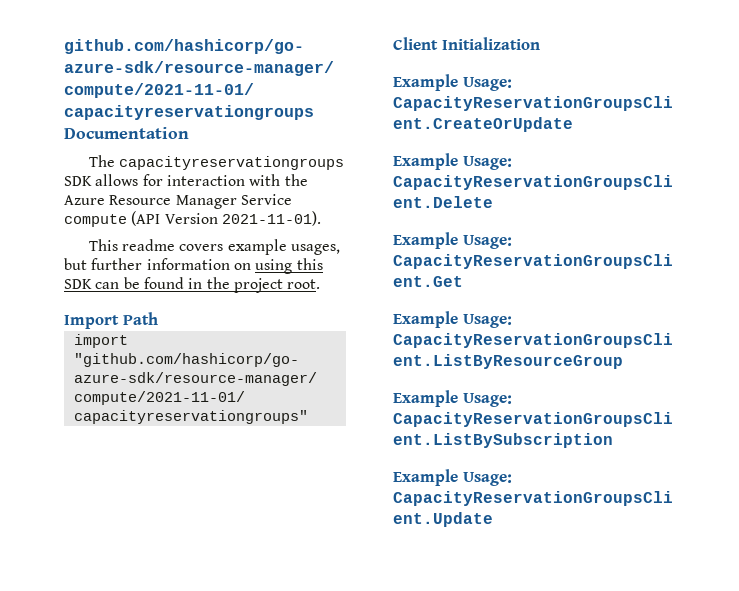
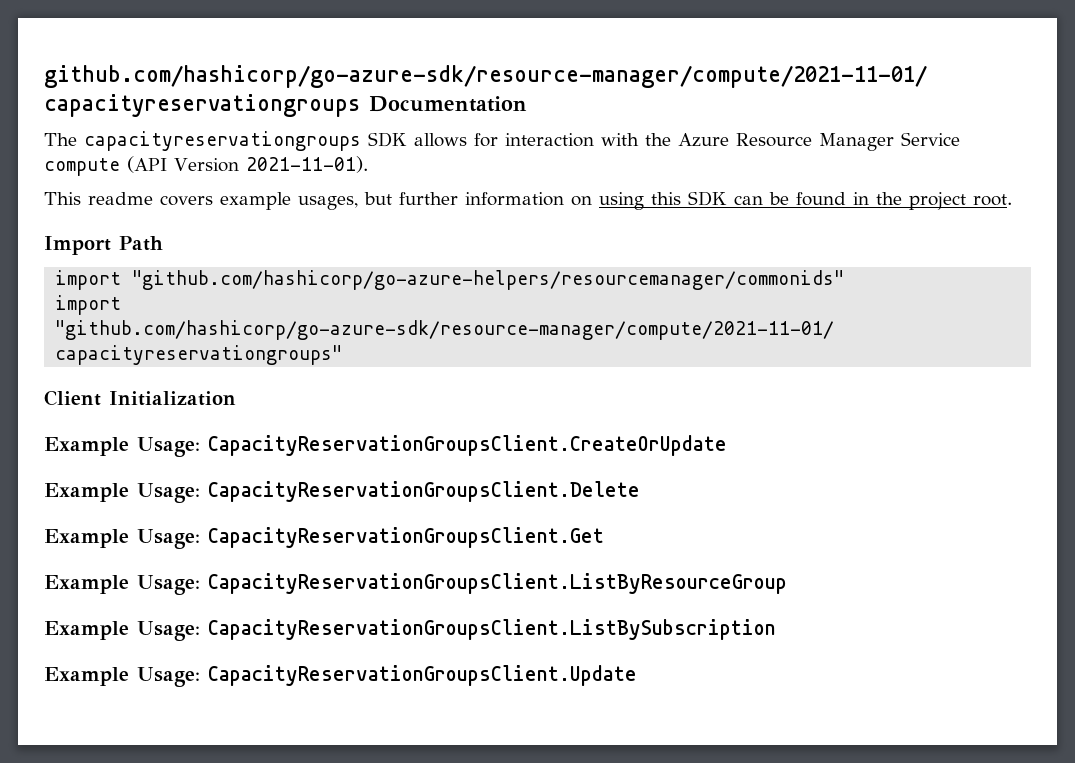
(158, 318) none -> [55,270,845,290] // import "github.com/hashicorp/go-azure-helpers/resourcemanager/commonids"

